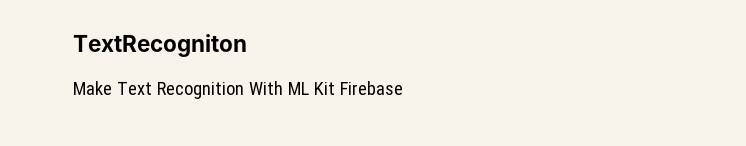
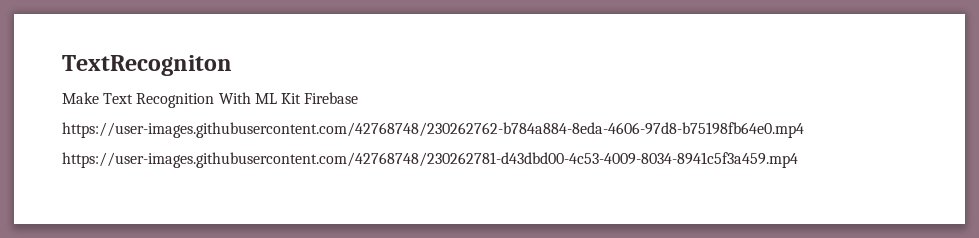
(403, 88) none -> [62,122,804,138] [62,152,798,168] // https://user-images.githubusercontent.com/42768748/230262762-b784a884-8eda-4606-97d8-b75198fb64e0.mp4 // https://user-images.githubusercontent.com/42768748/230262781-d43dbd00-4c53-4009-8034-8941c5f3a459.mp4

